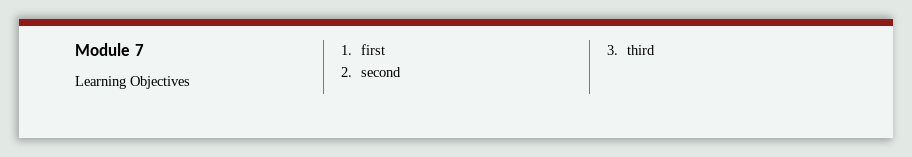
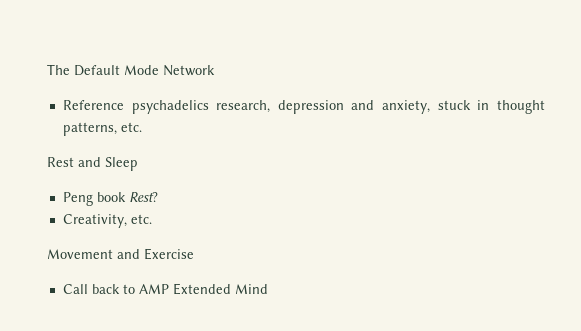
[75,43,144,56] [75,76,190,89] [341,44,385,55] [341,67,401,77] [607,45,655,55] Module 7 // Learning Objectives // 1. first // 2. second // 3. third -> [47,64,215,76] [62,100,546,114] [62,122,142,136] [47,157,138,171] [62,192,158,206] [62,214,152,228] [47,248,194,260] [62,283,268,295] The Default Mode Network // Reference psychadelics research, depression and anxiety, stuck in thought patterns, etc. // Rest and Sleep // Peng book Rest? // Creativity, etc. // Movement and Exercise // Call back to AMP Extended Mind

